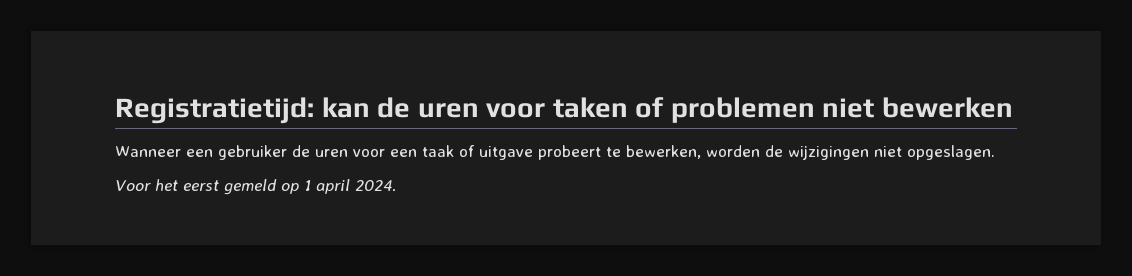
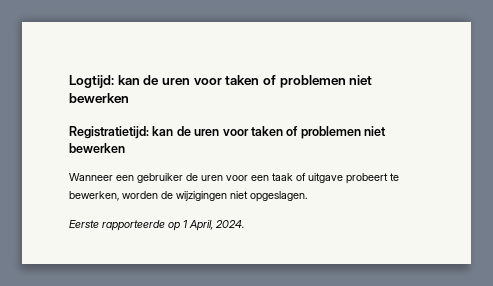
(115, 110) none -> [69,75,373,88] [69,93,129,103] Logtijd: kan de uren voor taken of problemen niet bewerken //
[115,179,277,195] Voor het eerst gemeld -> [69,220,165,231] Eerste rapporteerde
[315,179,350,194] april -> [189,220,213,231] April,

